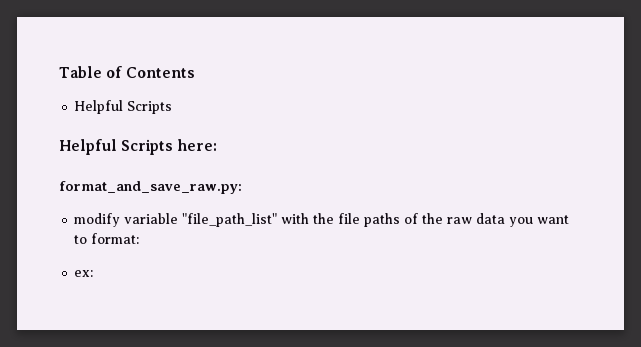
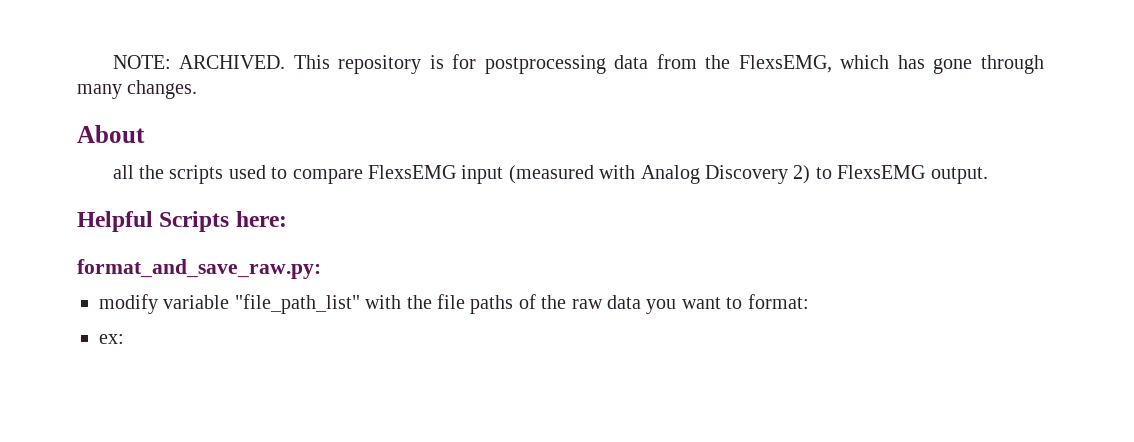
[59,66,196,78] [74,100,173,114] Table of Contents // Helpful Scripts -> [112,54,1044,74] [77,80,198,99] [77,125,145,143] [112,165,988,184] NOTE: ARCHIVED. This repository is for postprocessing data from the FlexsEMG, which has gone through many changes. // About // all the scripts used to compare FlexsEMG input (measured with Analog Discovery 2) to FlexsEMG output.

